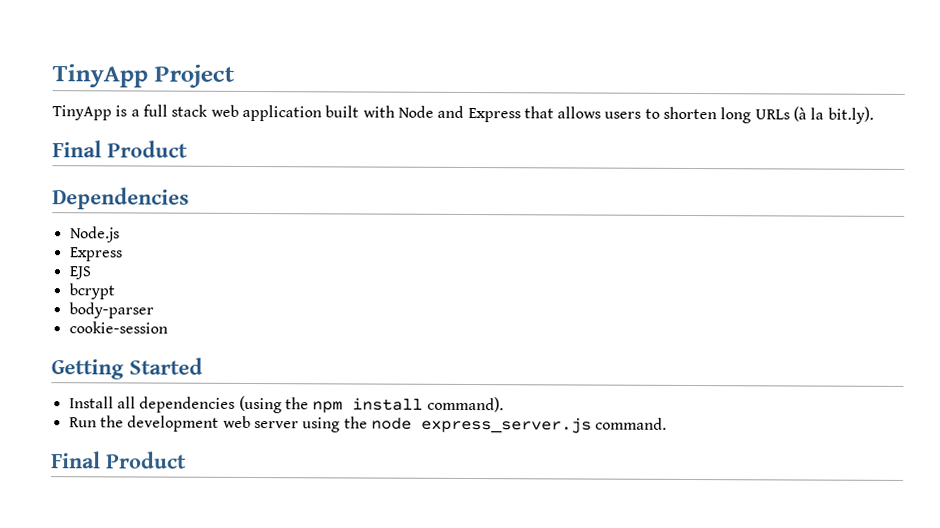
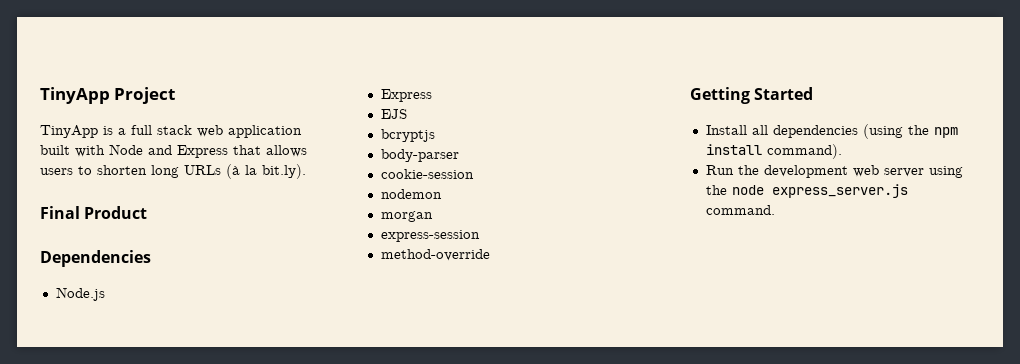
[68,283,115,300] bcrypt -> [380,129,435,142] bcryptjs
(168, 327) none -> [380,189,442,199] [380,211,433,222] [380,230,480,242] [380,249,490,261] // nodemon // morgan // express-session // method-override
[51,451,187,469] // Final Product -> (775, 210) none

